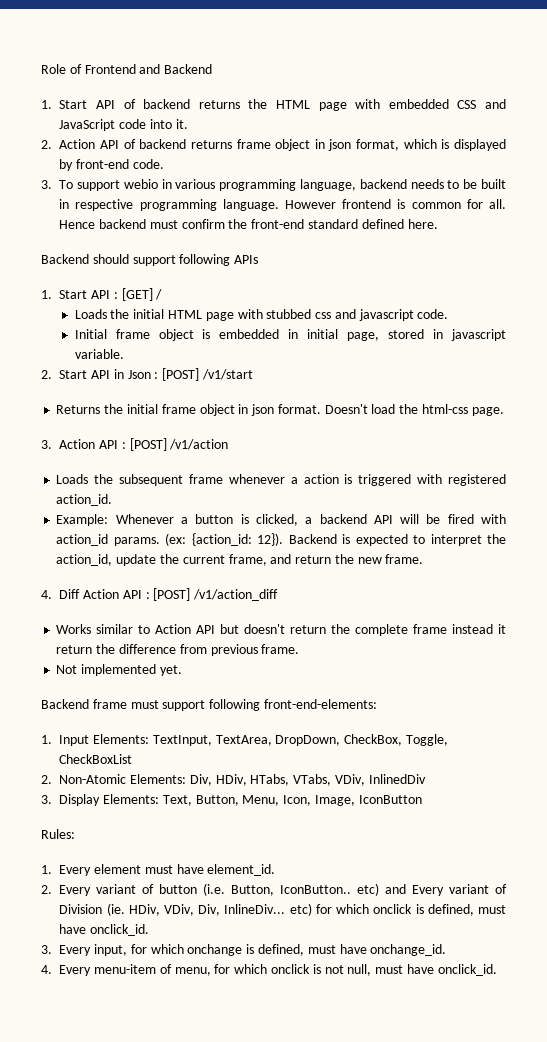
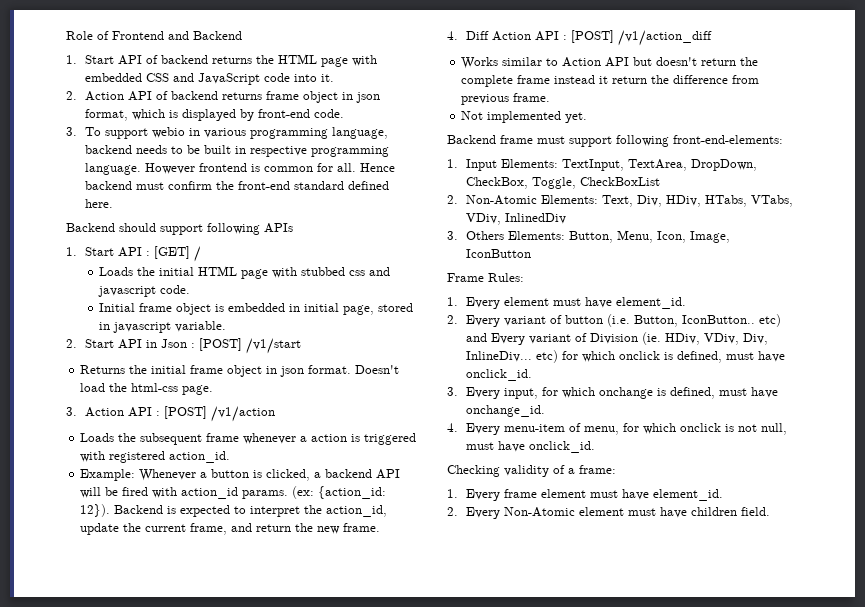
(187, 779) none -> [602,195,634,207] Text,
[59,794,192,806] Display Elements: Text, -> [466,231,566,240] Others Elements:
(422, 799) none -> [447,273,484,282] Frame
(497, 970) none -> [447,465,616,477] [447,489,724,501] [447,507,771,519] // Checking validity of a frame: // 1. Every frame element must have element_id. // 2. Every Non-Atomic element must have children field.

